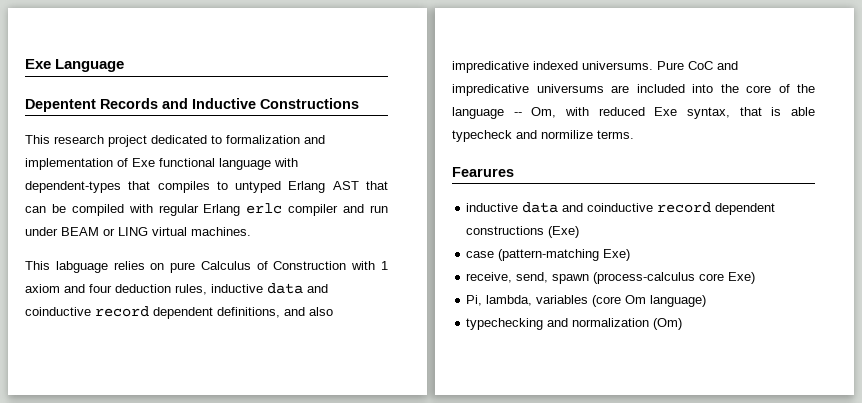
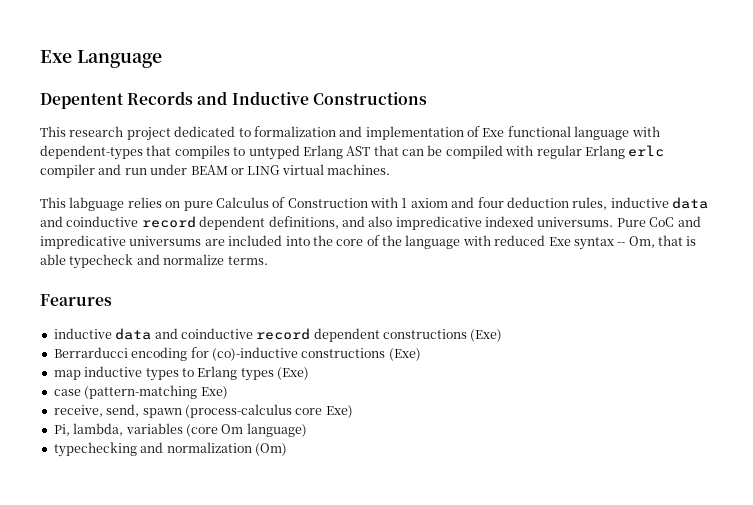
[513,107,557,118] -- Om, -> (461, 242) none
[687,107,730,119] syntax, -> [573,236,655,250] syntax -- Om,
[541,130,593,139] normilize -> [163,254,225,265] normalize
(580, 232) none -> [53,347,421,361] [53,366,309,381] // Berrarducci encoding for (co)-inductive constructions (Exe) // map inductive types to Erlang types (Exe)

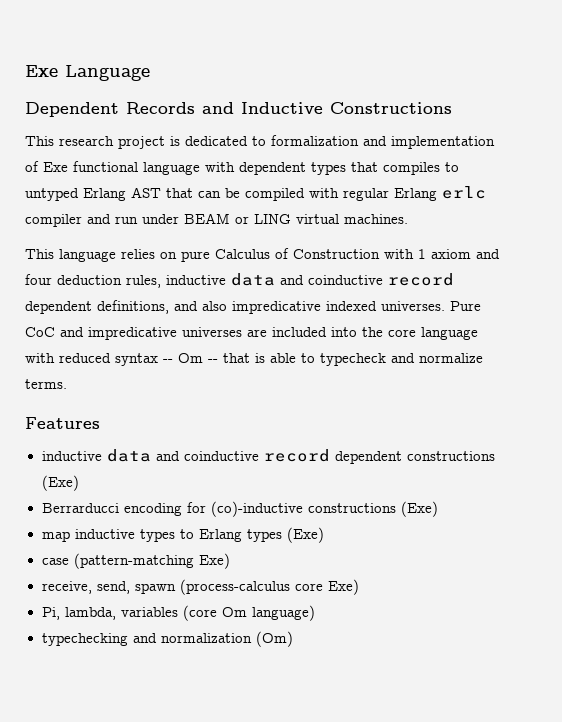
[40,93,124,109] Depentent -> [25,102,119,117] Dependent
(171, 134) none -> [170,136,180,146] is
[40,145,143,160] dependent-types -> [239,162,346,175] dependent types
[69,197,125,211] labguage -> [59,249,116,262] language
[537,217,614,227] universums. -> [381,301,445,311] universes.
[129,236,202,246] universums -> [182,327,242,337] universes
[366,235,402,246] of the -> (416, 333) none
[548,237,571,246] Exe -> (111, 358) none
[628,236,655,248] Om, -> [178,353,218,363] Om --
(66, 259) none -> [301,353,315,363] to
[40,294,112,306] Fearures -> [25,417,100,429] Features

